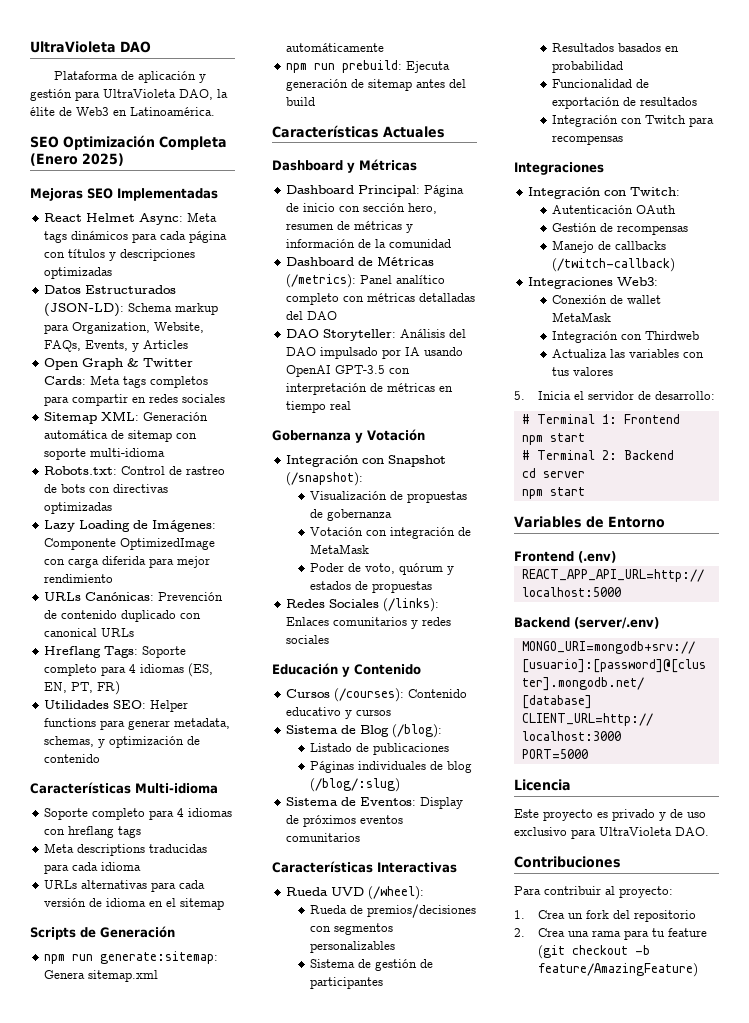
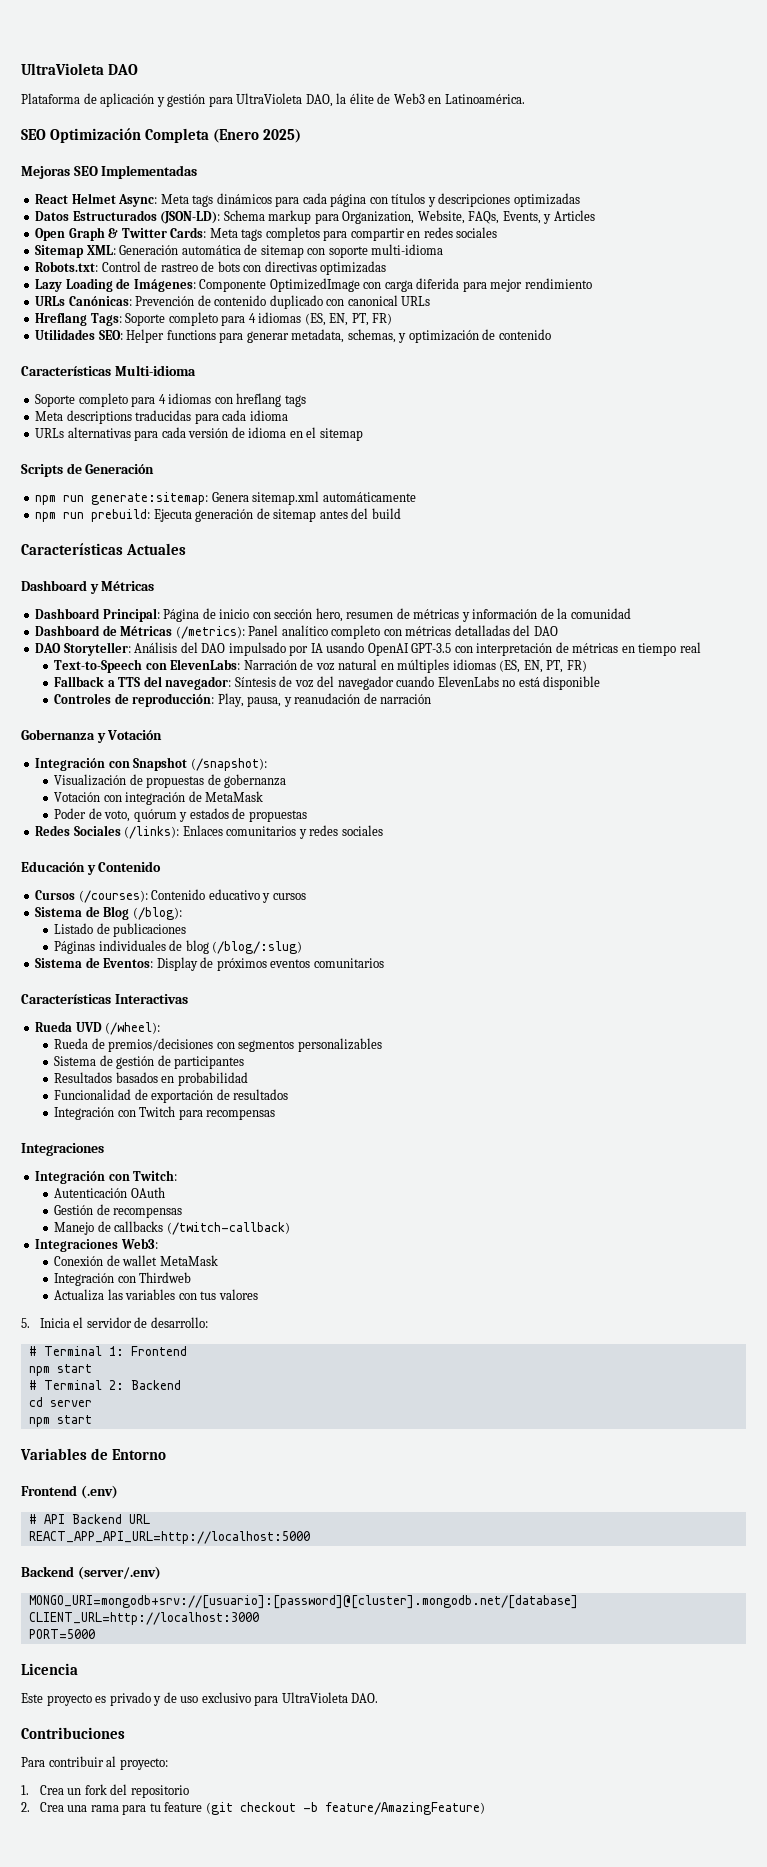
(352, 405) none -> [54,659,587,673] [54,676,601,690] [54,693,432,707] // Text-to-Speech con ElevenLabs: Narración de voz natural en múltiples idiomas (ES, EN, PT, FR) // Fallback a TTS del navegador: Síntesis de voz del navegador cuando ElevenLabs no está disponible // Controles de reproducción: Play, pausa, y reanudación de narración
(616, 557) none -> [28,1514,150,1524] // # API Backend URL

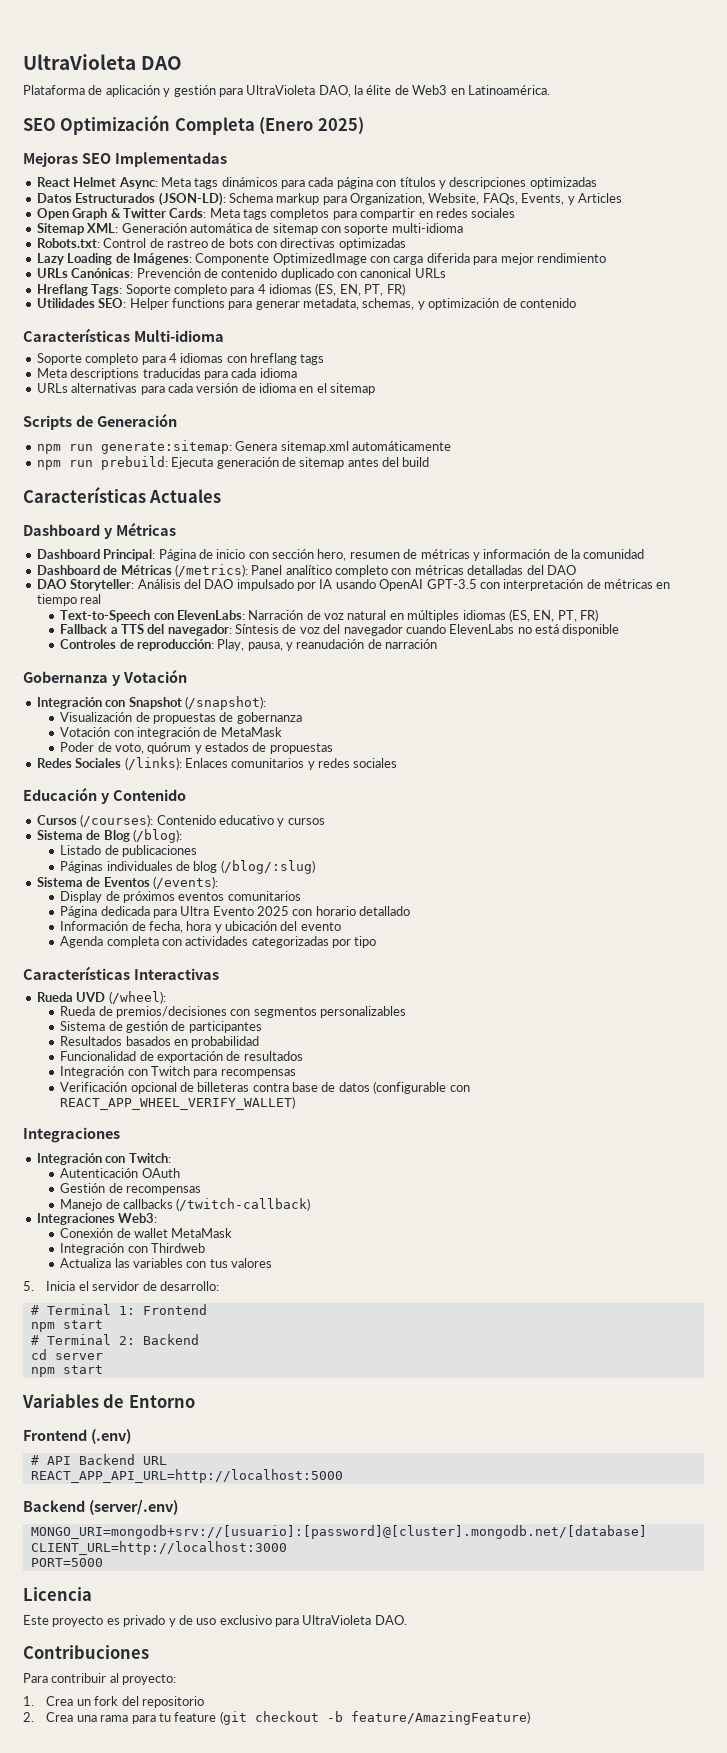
[103,958,154,968] Eventos: -> [103,876,218,889] Eventos (/events): //
(384, 963) none -> [60,906,411,918] [60,921,341,933] [60,936,377,948] // Página dedicada para Ultra Evento 2025 con horario detallado // Información de fecha, hora y ubicación del evento // Agenda completa con actividades categorizadas por tipo
(276, 1114) none -> [60,1081,470,1094] [60,1096,296,1110] // Verificación opcional de billeteras contra base de datos (configurable con REACT_APP_WHEEL_VERIFY_WALLET)

